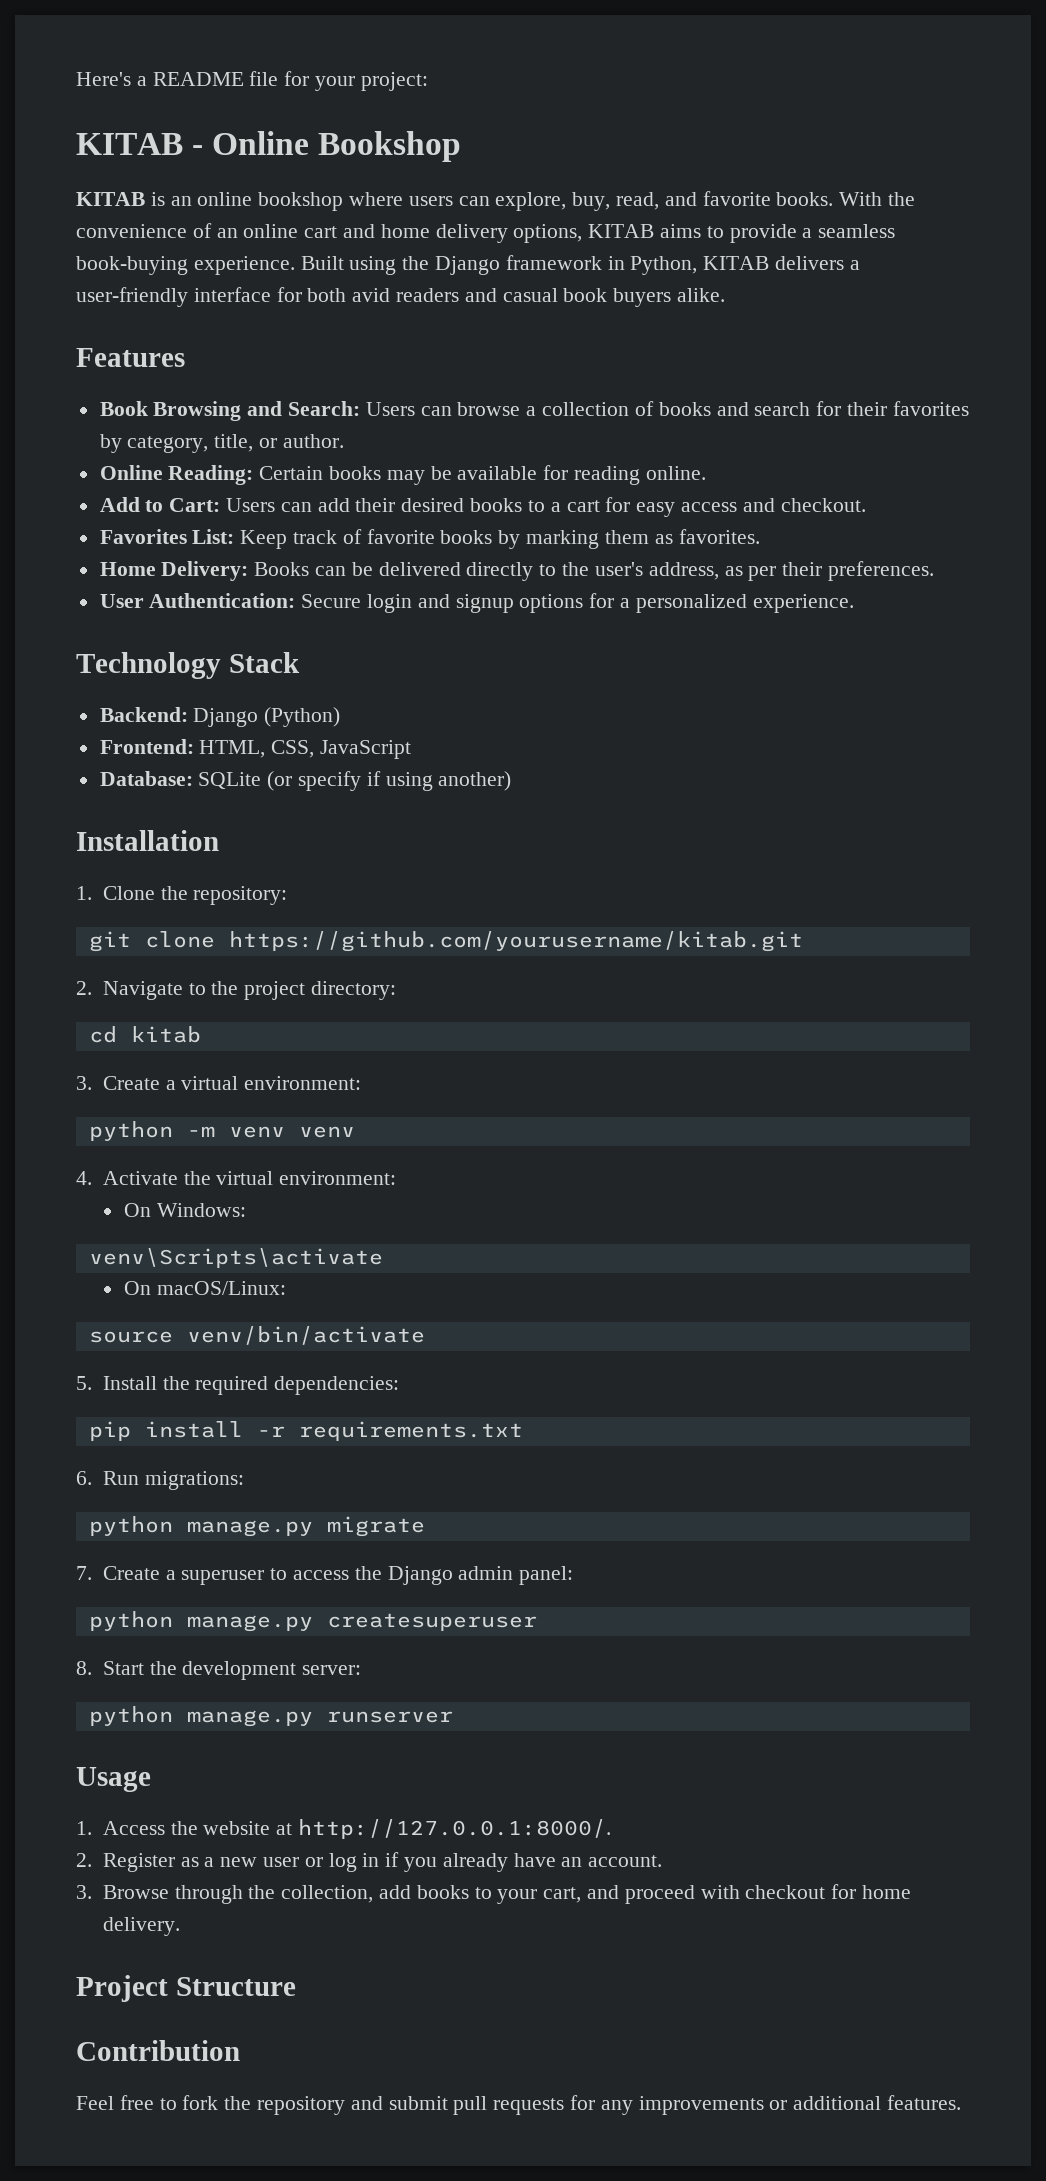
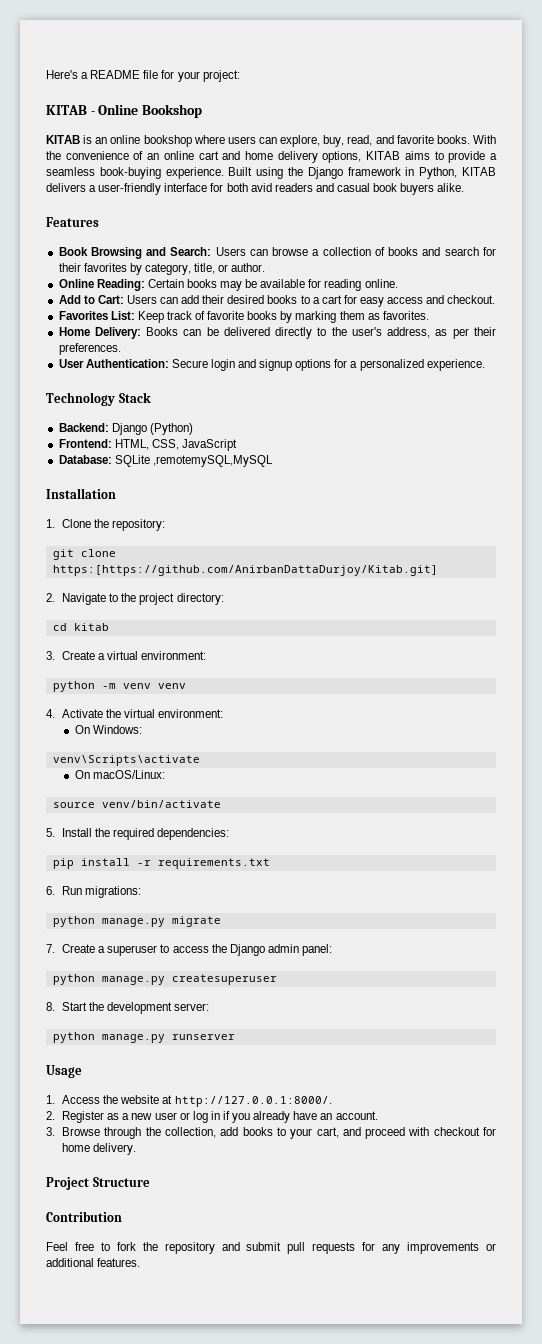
[267,771,512,791] (or specify if using another) -> [152,455,273,467] ,remotemySQL,MySQL
[228,931,803,952] https://github.com/yourusername/kitab.git -> [52,565,438,576] https:[https://github.com/AnirbanDattaDurjoy/Kitab.git]

